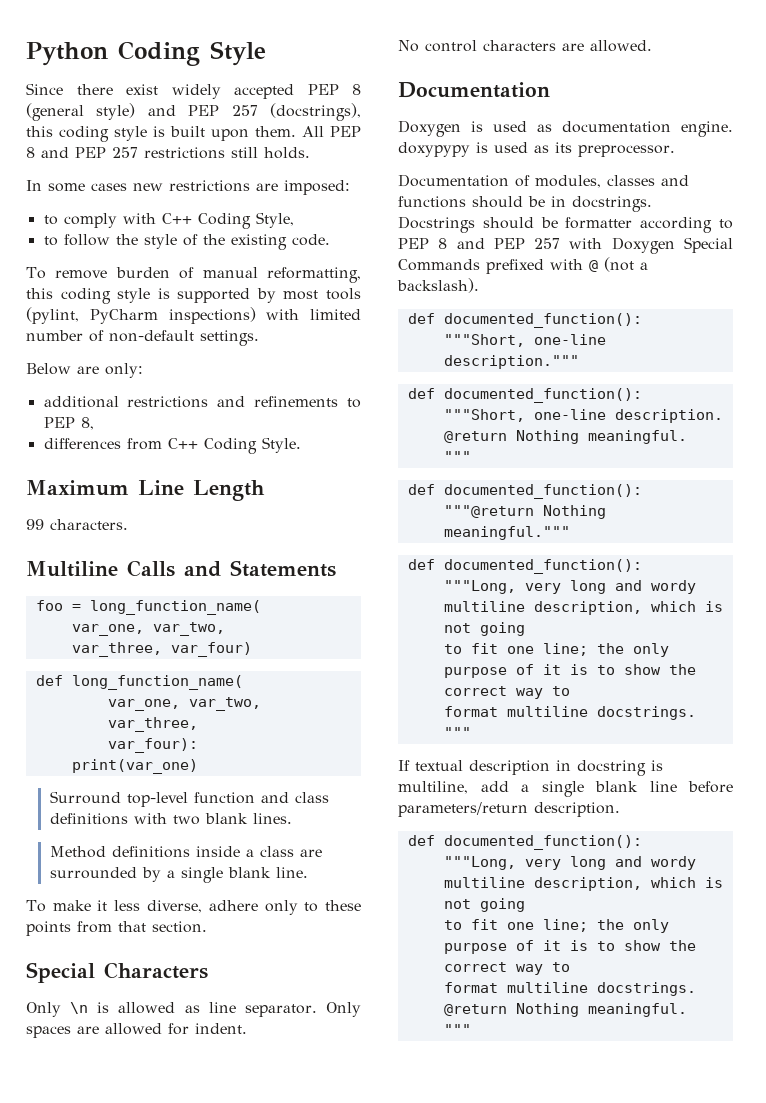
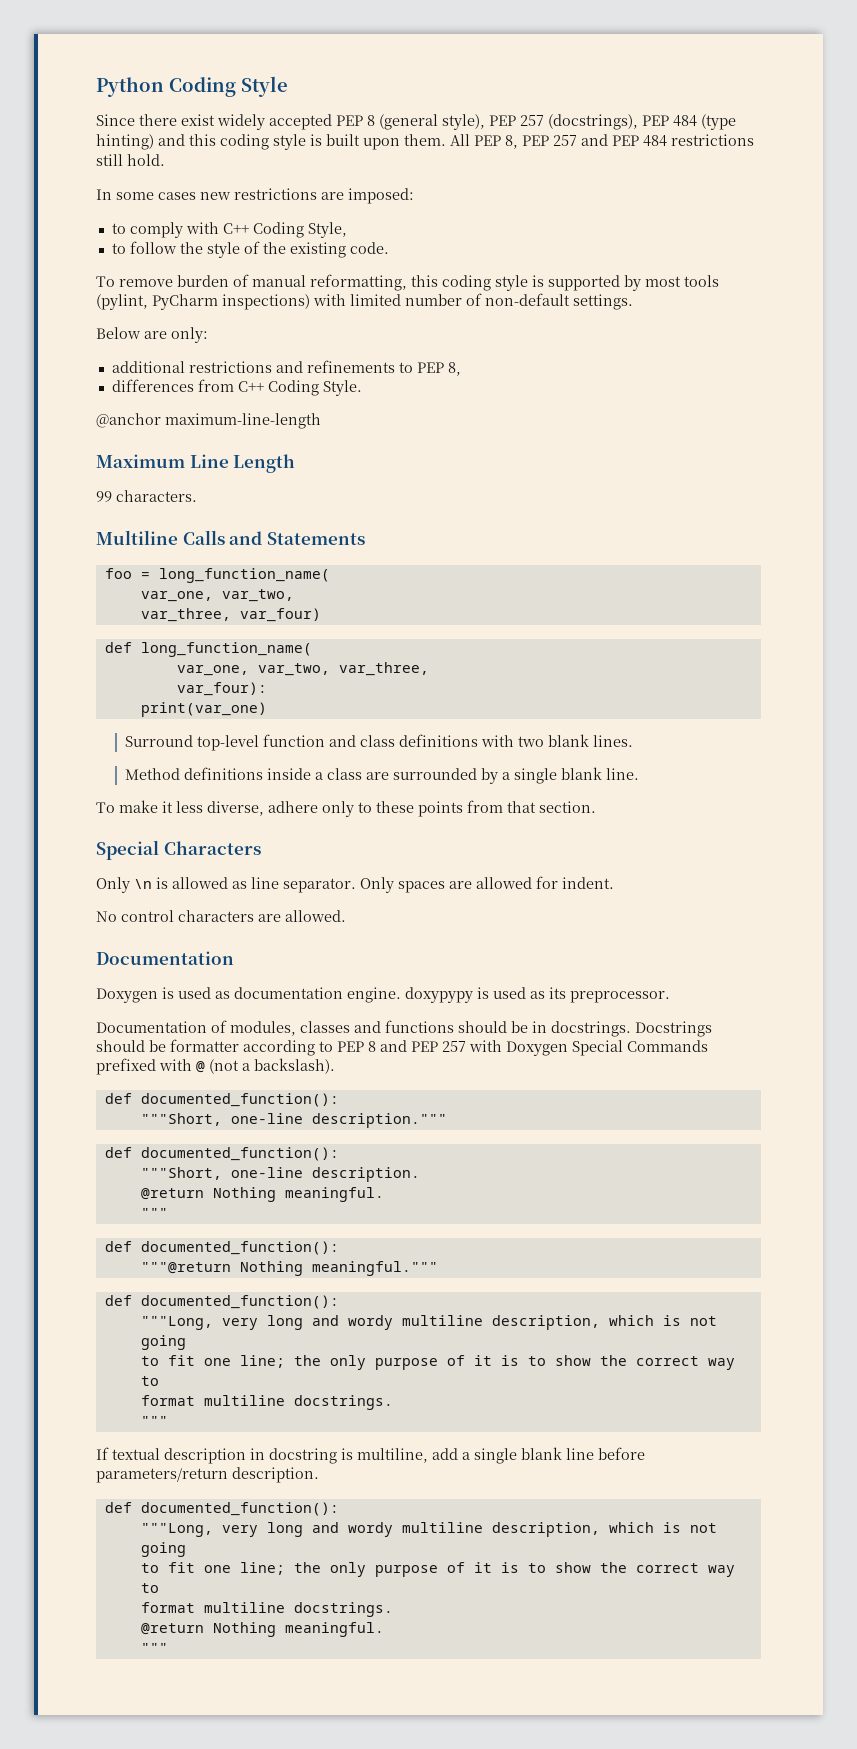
[96,103,176,120] style) and -> [442,114,485,130] style),
(361, 112) none -> [642,114,736,130] [96,134,185,150] PEP 484 (type hinting) and
[26,147,138,158] 8 and PEP 257 -> [505,134,667,149] 8, PEP 257 and PEP 484
[264,147,310,159] holds. -> [127,154,165,166] hold.
(301, 445) none -> [96,413,321,429] // @anchor maximum-line-length

